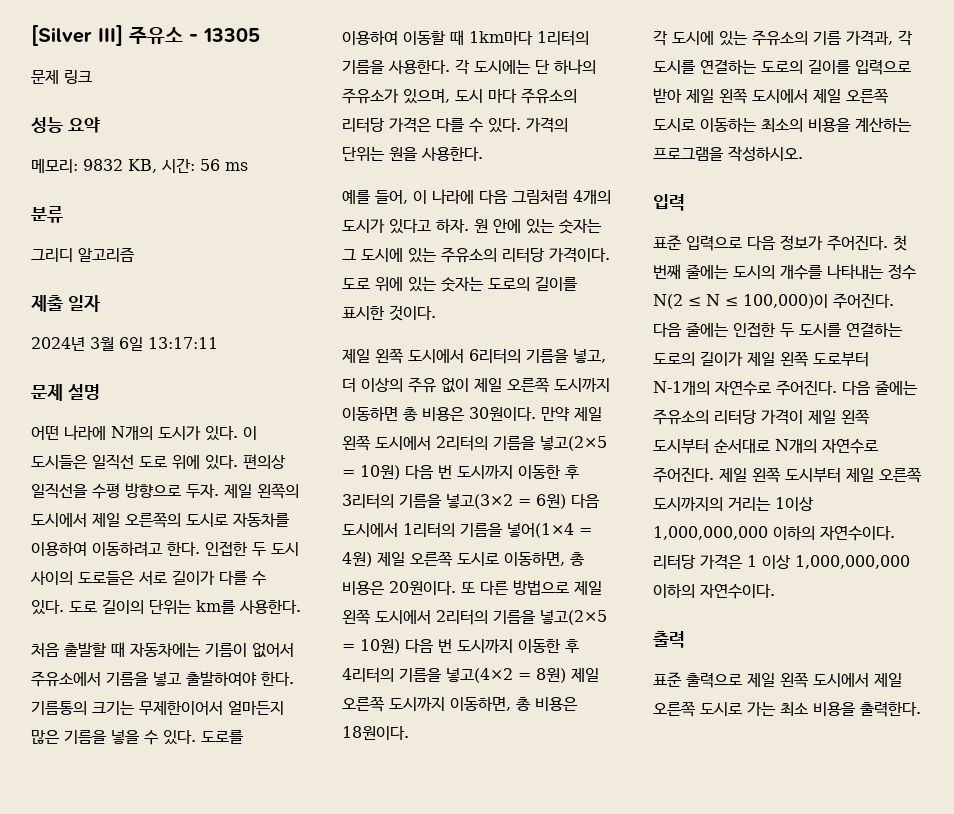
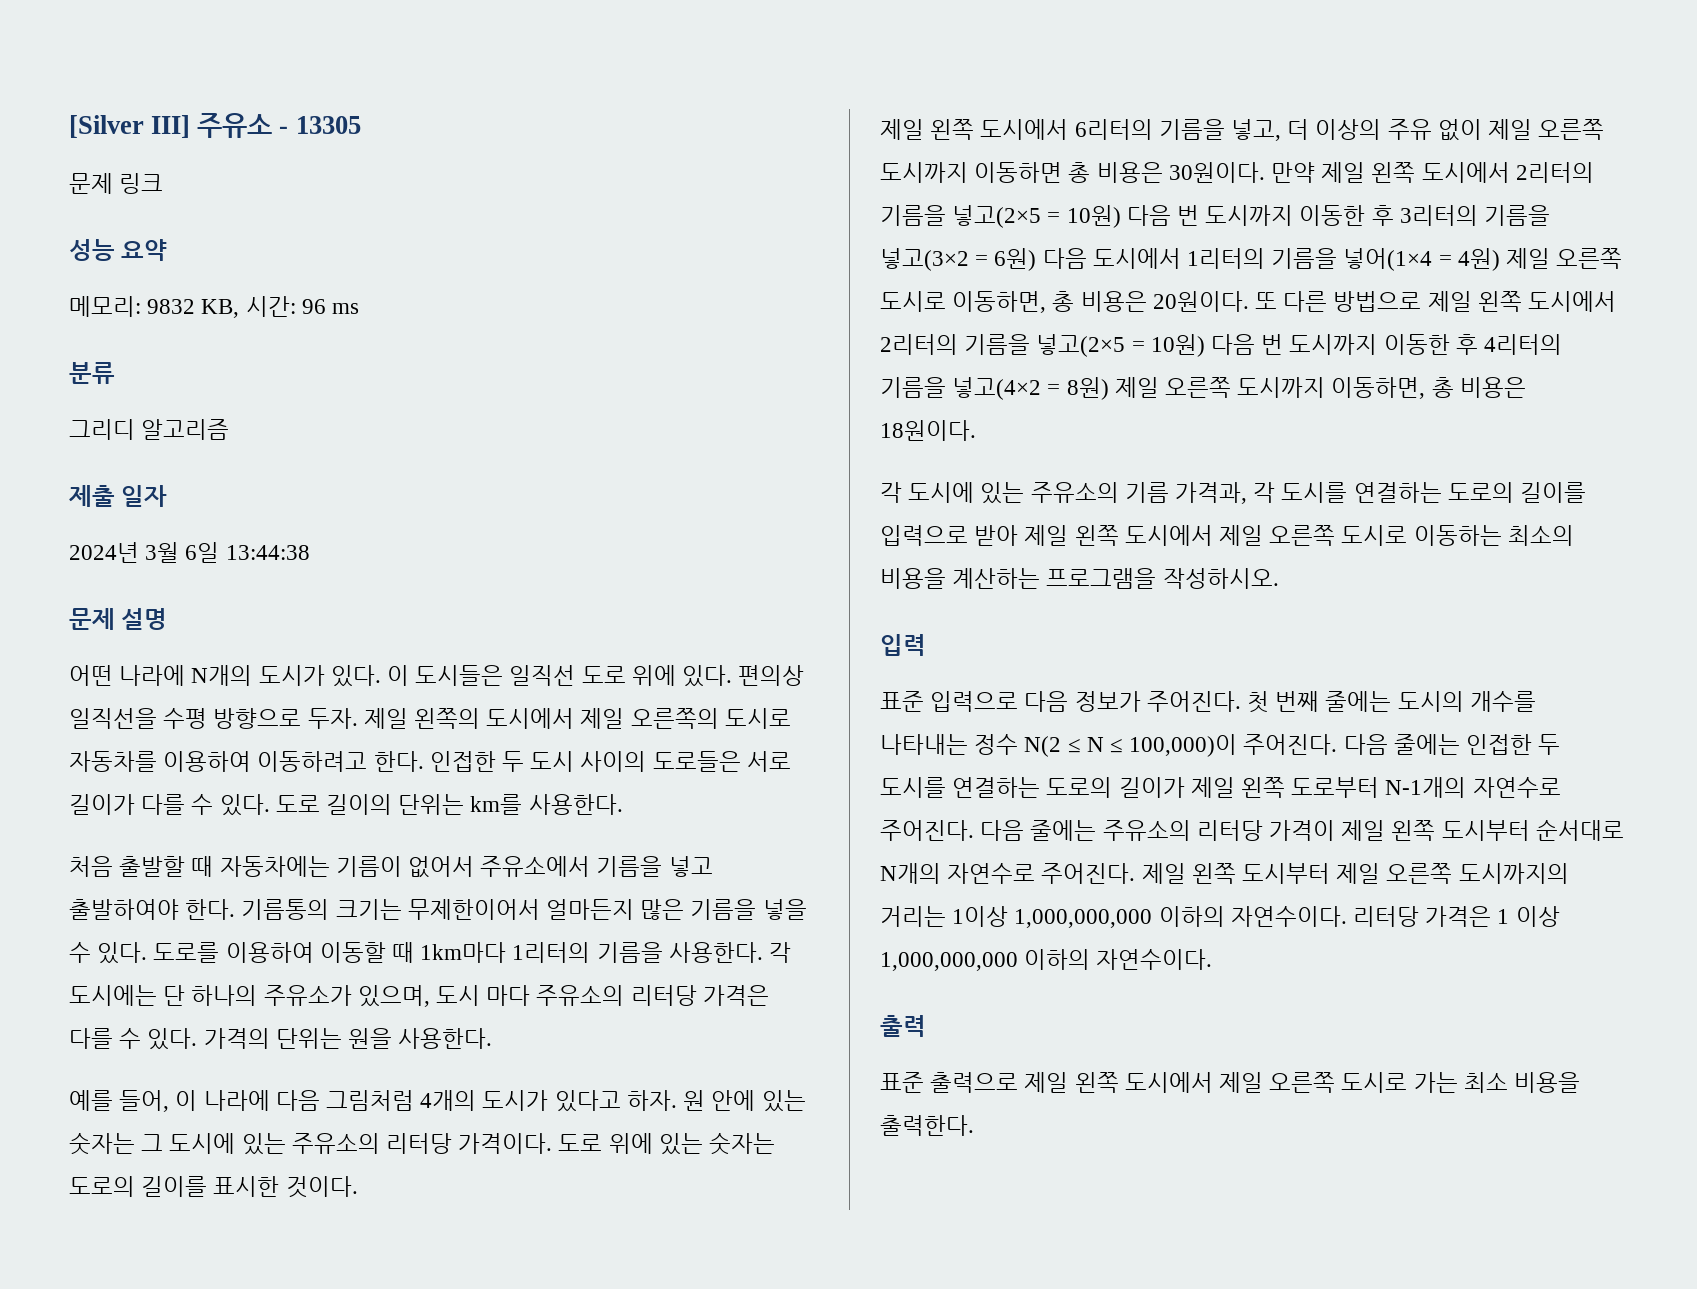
[200,159,220,171] 56 -> [301,299,326,314] 96
[148,337,218,349] 13:17:11 -> [225,545,310,560] 13:44:38

